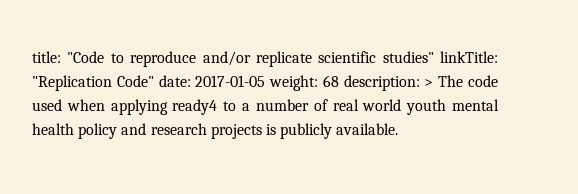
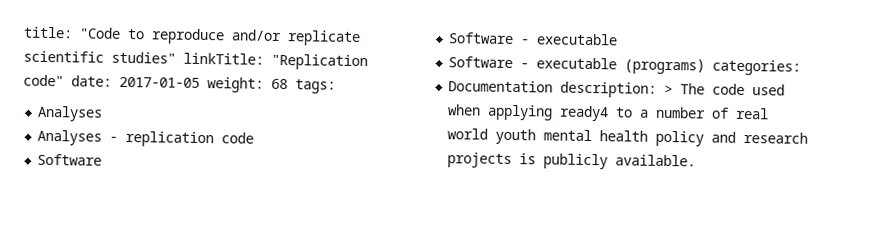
[116,75,154,87] Code" -> [23,74,64,87] code"
(339, 81) none -> [295,79,336,94] [37,105,104,122] [37,129,255,148] [37,153,103,166] [448,32,619,46] [448,56,802,76] [448,80,554,93] tags: // Analyses // Analyses - replication code // Software // Software - executable // Software - executable (programs) categories: // Documentation

